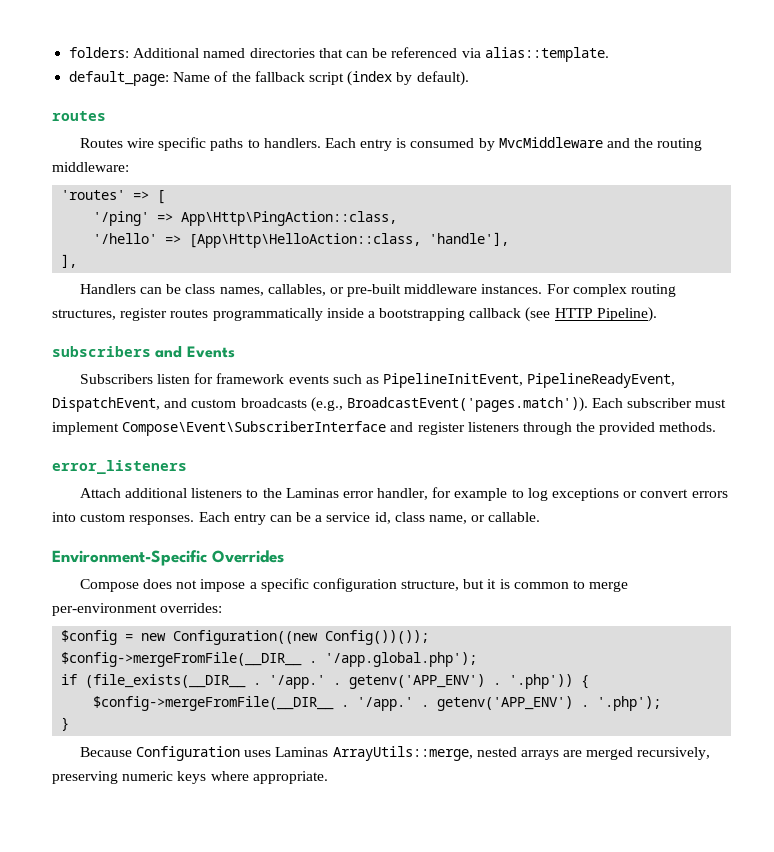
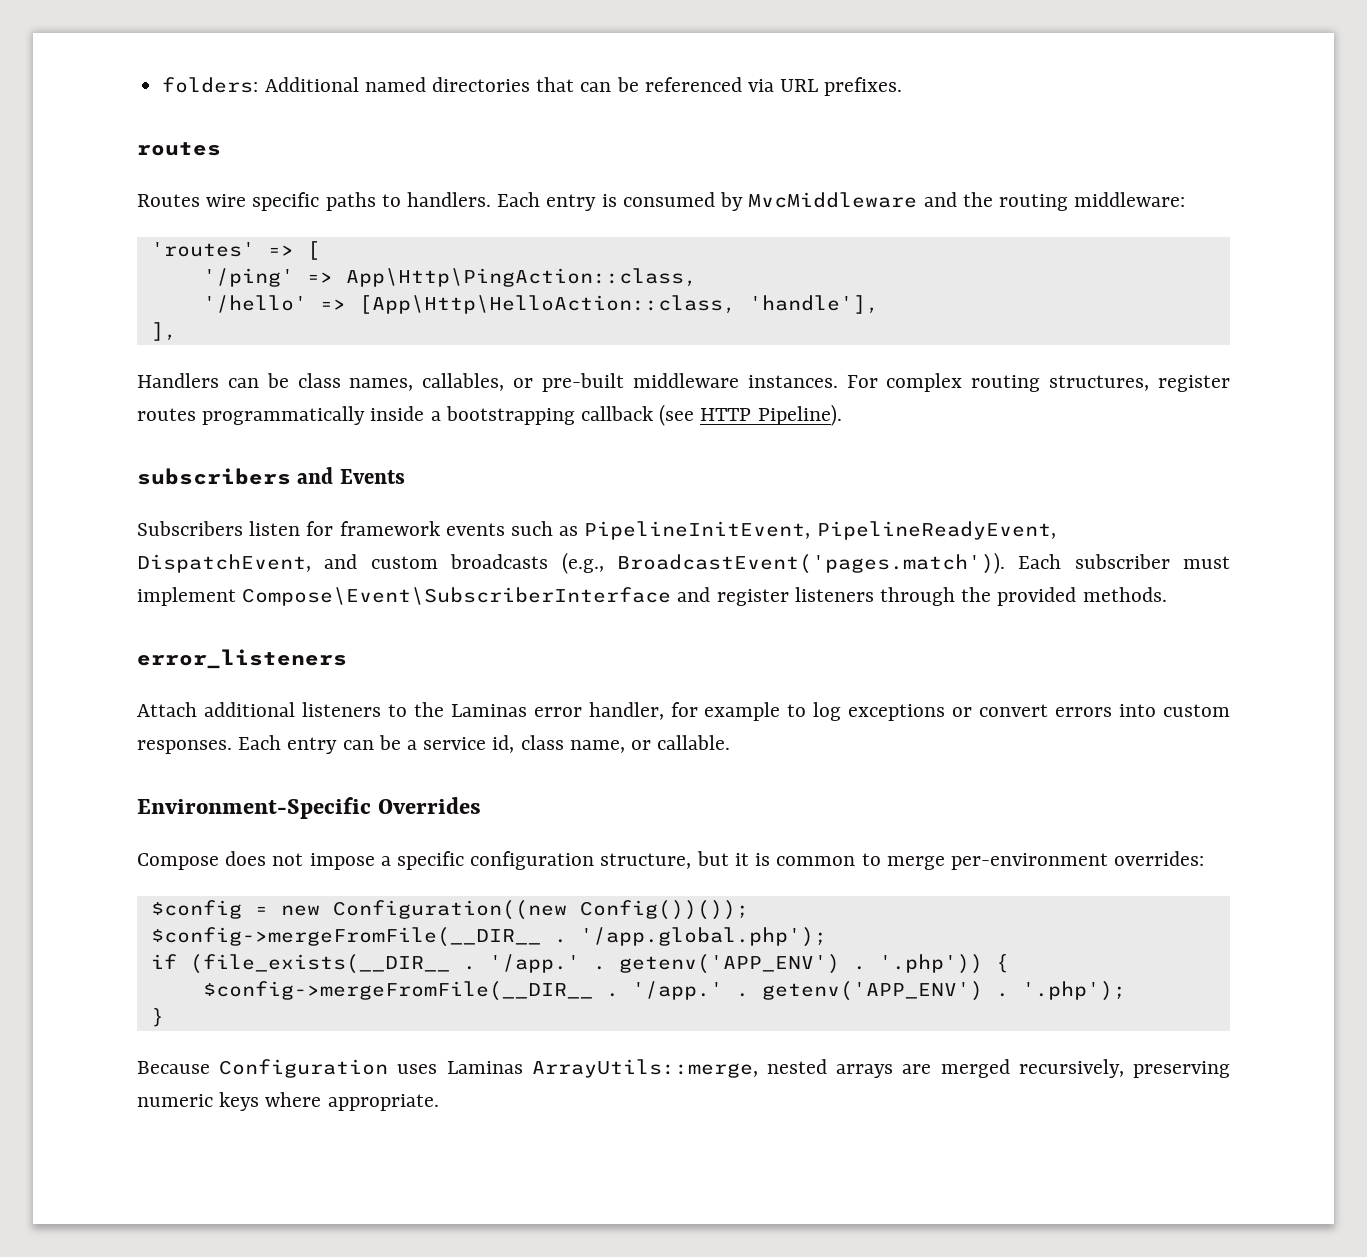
[484,47,609,62] [69,71,469,86] alias::template. // default_page: Name of the fallback script (index by default). -> [780,77,903,96] URL prefixes.

